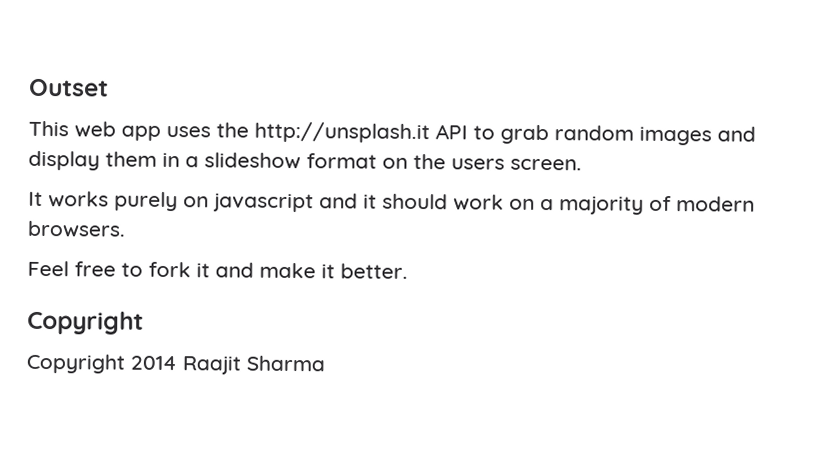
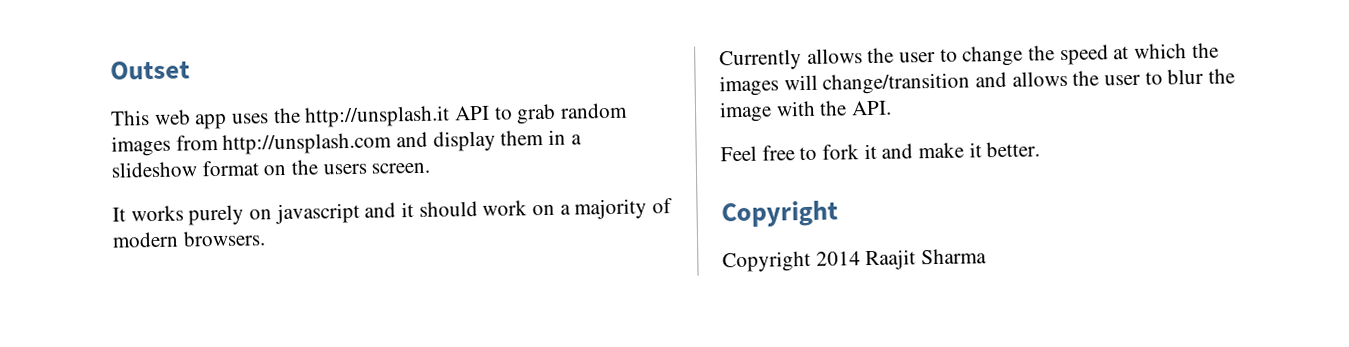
(712, 136) none -> [175,132,393,155] from http://unsplash.com
(126, 229) none -> [719,42,1219,71] [719,68,1236,97] [719,100,893,123] // Currently allows the user to change the speed at which the images will change/transition and allows the user to blur the image with the API.

